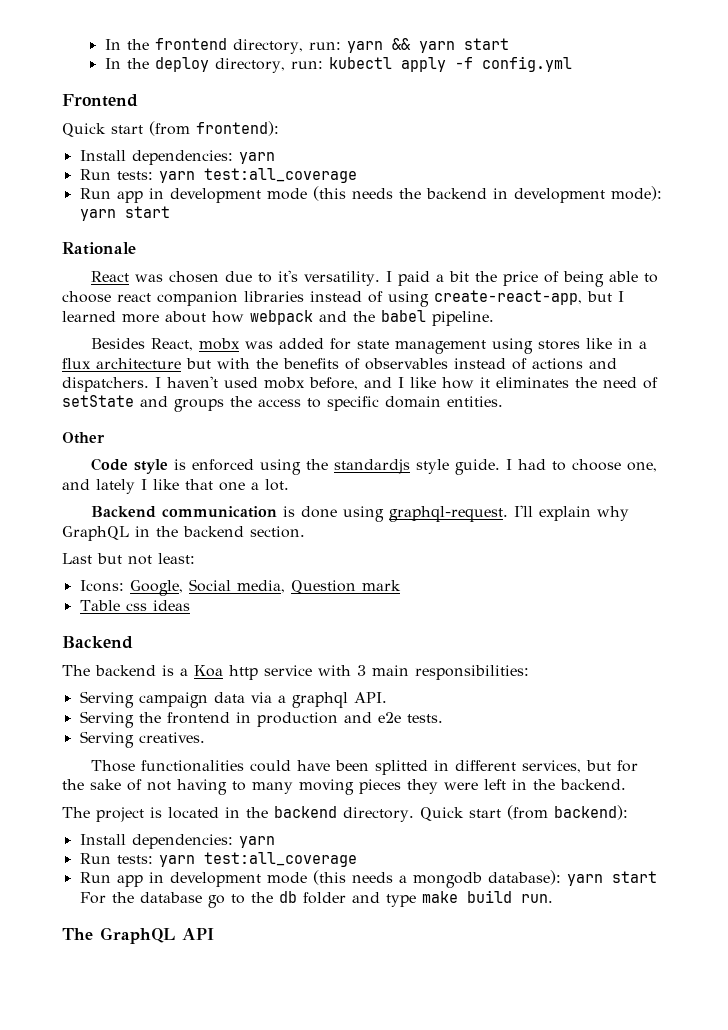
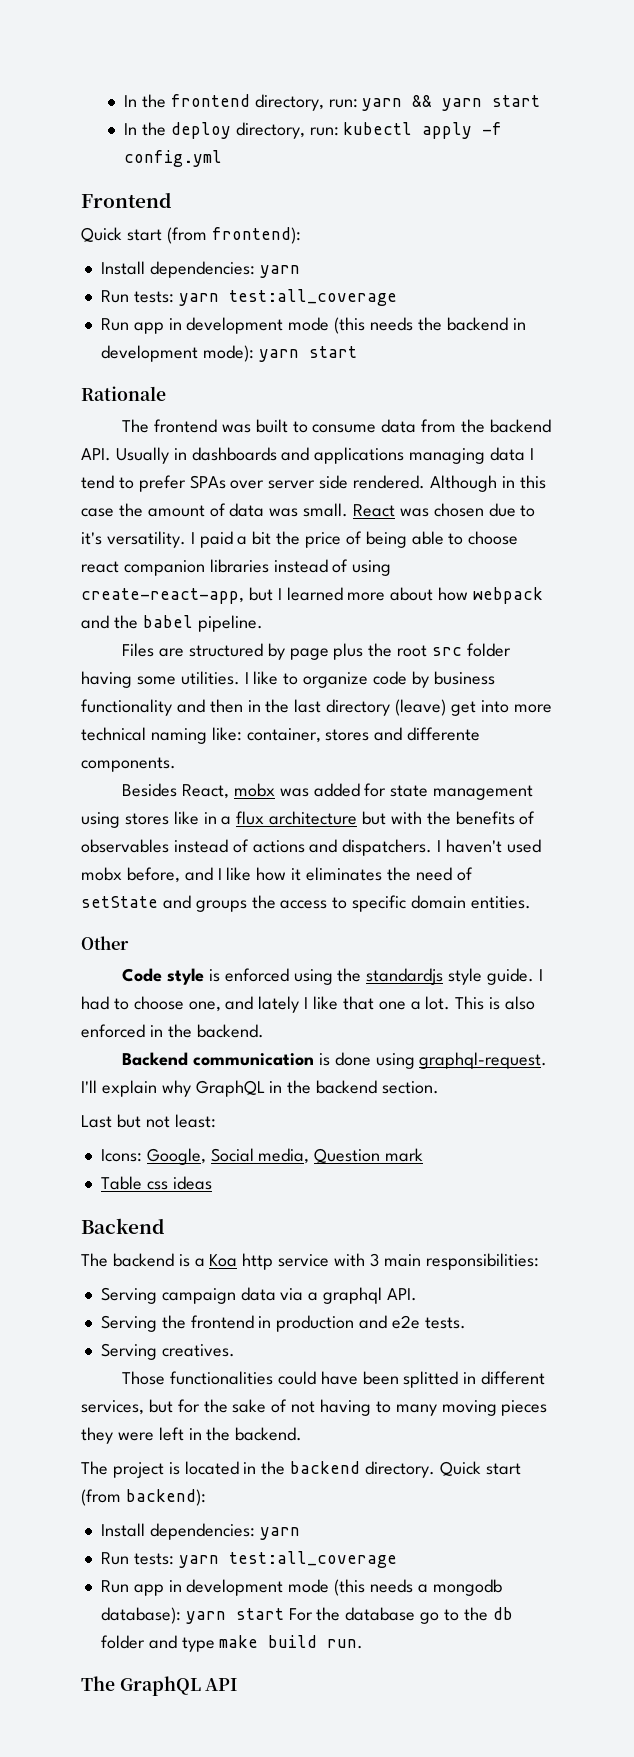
(136, 248) none -> [122,419,551,433] [81,447,534,464] [81,475,546,492] [81,503,349,517] The frontend was built to consume data from the backend API. Usually in dashboards and applications managing data I tend to prefer SPAs over server side rendered. Although in this case the amount of data was small.
(494, 318) none -> [122,643,511,660] [81,671,495,688] [81,699,552,716] [81,727,481,744] [81,757,176,772] // Files are structured by page plus the root src folder having some utilities. I like to organize code by business functionality and then in the last directory (leave) get into more technical naming like: container, stores and differente components.
(289, 485) none -> [455,996,536,1010] [81,1024,264,1038] This is also enforced in the backend.

